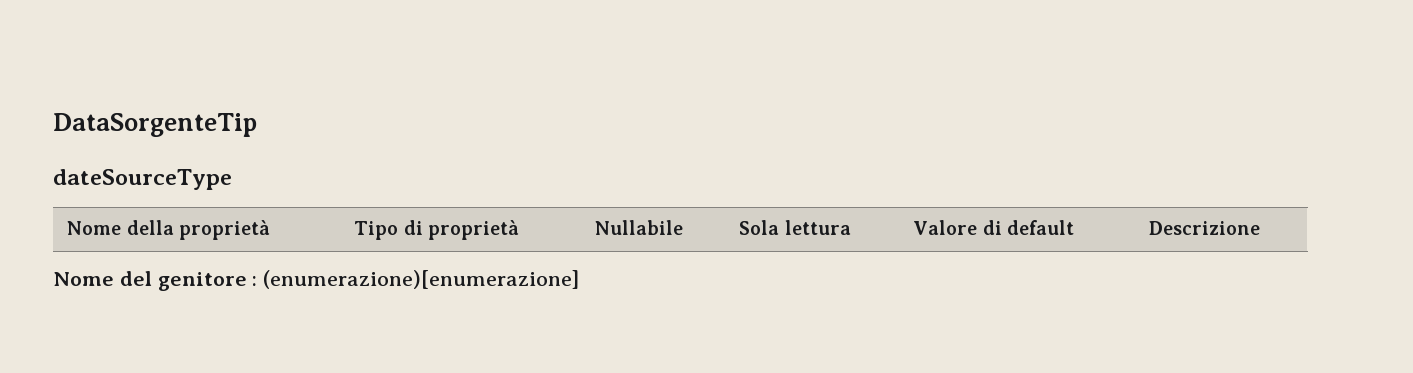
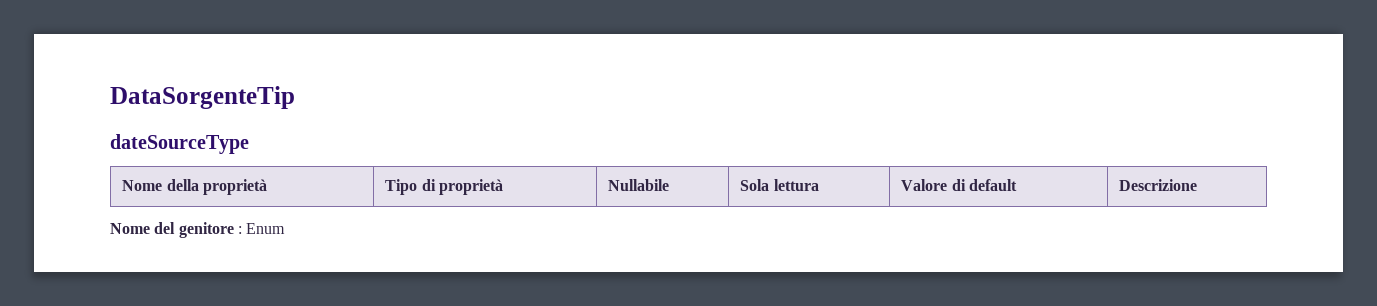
[263,270,580,289] (enumerazione)[enumerazione] -> [246,223,286,234] Enum

